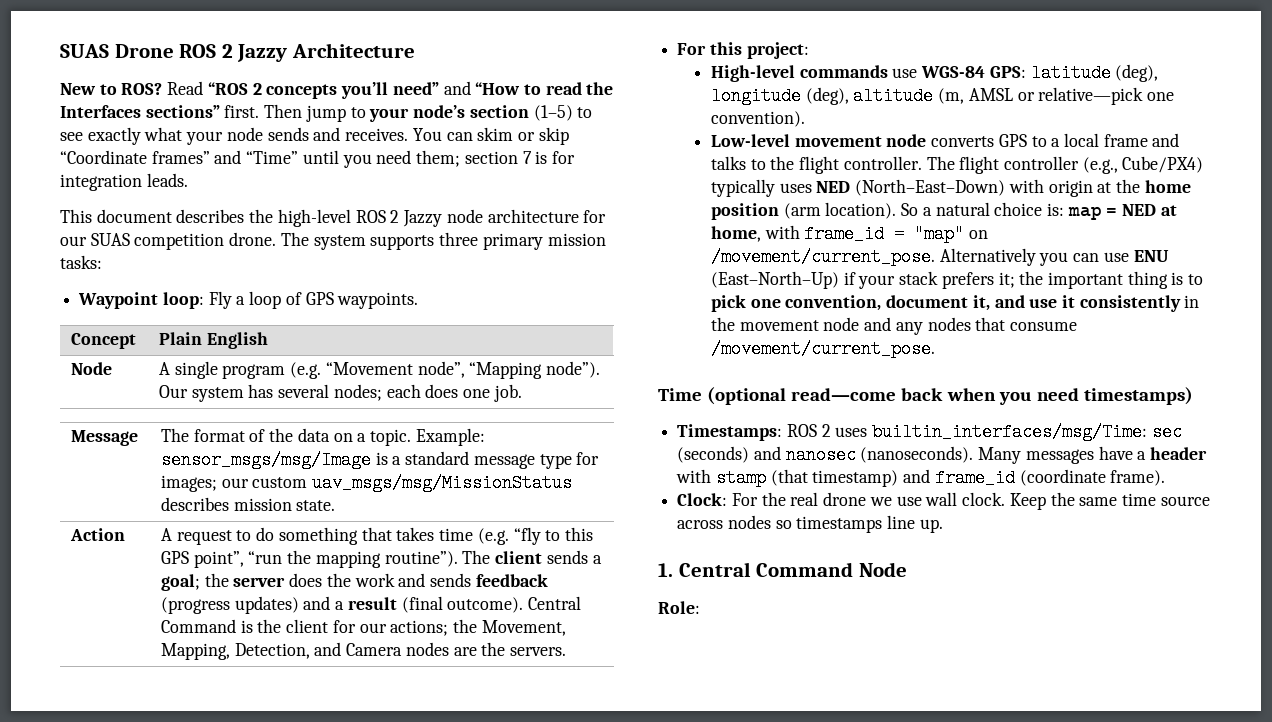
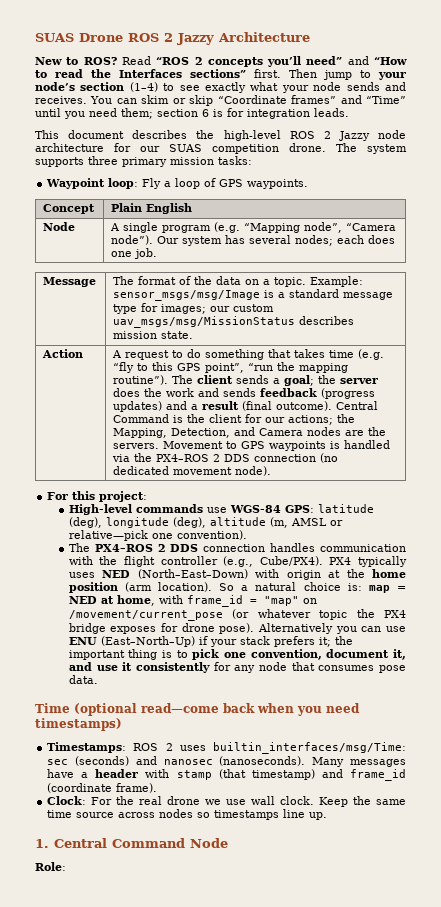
[533,105,573,121] (1–5) -> [129,82,158,92] (1–4)
[522,151,532,164] 7 -> [202,109,209,117] 6
[325,361,543,379] “Movement node”, “Mapping -> [244,222,397,233] “Mapping node”, “Camera
[481,620,566,636] Movement, -> (356, 418) none
(567, 651) none -> [163,440,391,451] [112,453,339,463] [113,466,272,476] Movement to GPS waypoints is handled via the PX4–ROS 2 DDS connection (no dedicated movement node).
[710,133,1180,147] [710,156,1204,174] Low-level movement node converts GPS to a local frame and talks to the flight controller. The flight controller (e.g., Cube/PX4) -> [68,543,406,552] [68,556,352,567] The PX4–ROS 2 DDS connection handles communication with the flight controller (e.g., Cube/PX4). PX4
[710,248,935,266] /movement/current_pose. -> [68,609,406,621] [68,623,255,634] /movement/current_pose (or whatever topic the PX4 bridge exposes for drone pose).
[1184,295,1200,308] [710,317,1077,335] [710,340,935,358] in the movement node and any nodes that consume /movement/current_pose. -> [213,662,407,673] [68,675,98,684] for any node that consumes pose data.

